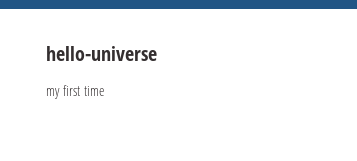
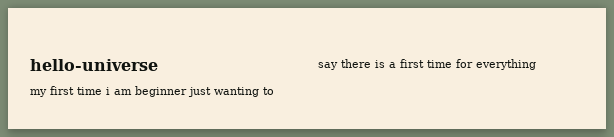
(104, 91) none -> [106,86,274,97] [318,59,536,70] i am beginner just wanting to say there is a first time for everything

